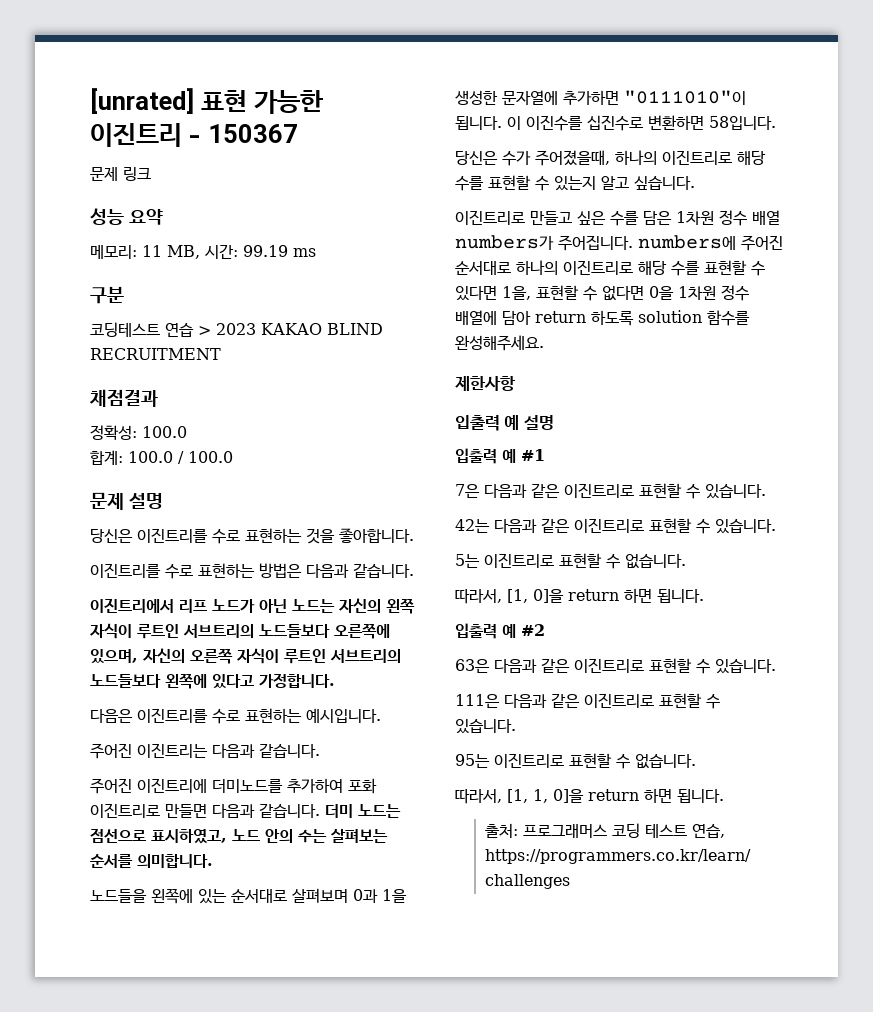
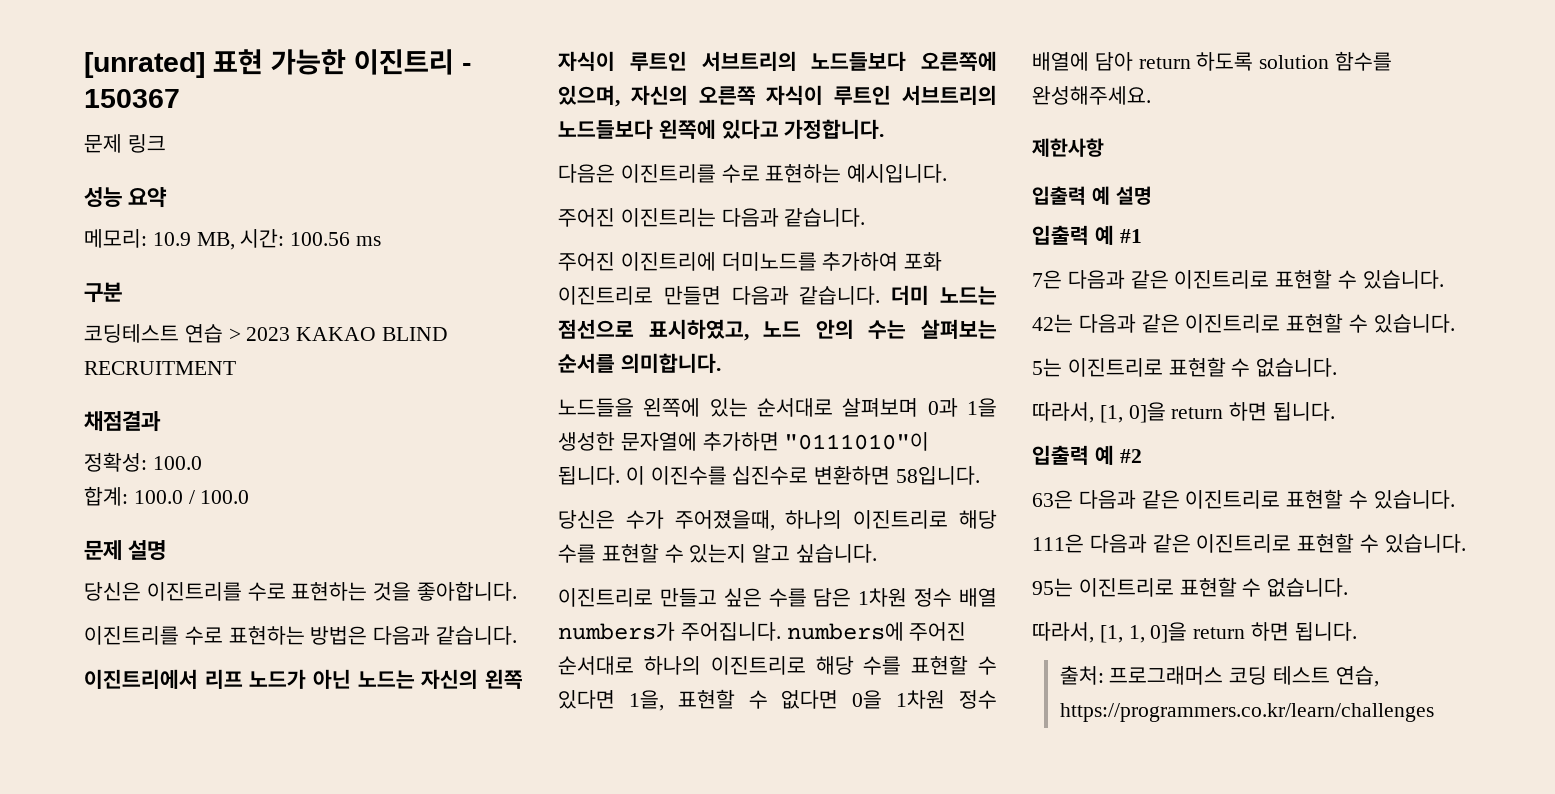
[142,245,162,257] 11 -> [152,232,191,246] 10.9
[243,245,288,257] 99.19 -> [290,232,351,246] 100.56

